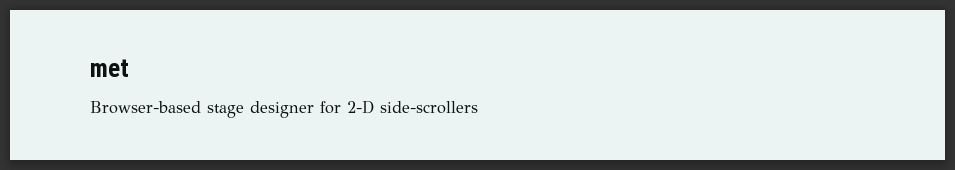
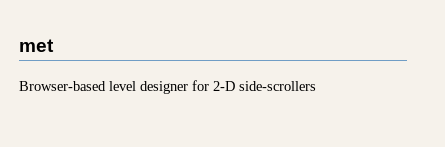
[207,104,244,118] stage -> [109,81,136,91] level

